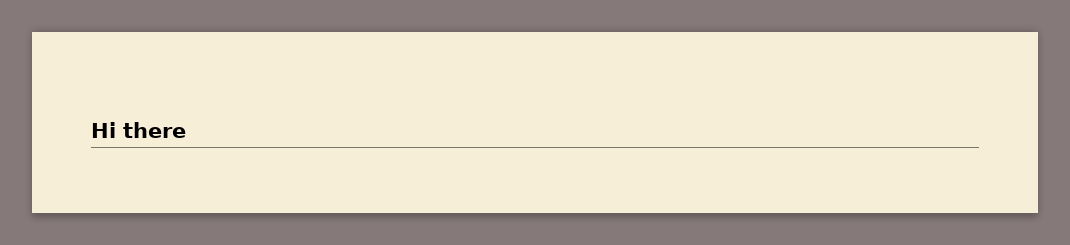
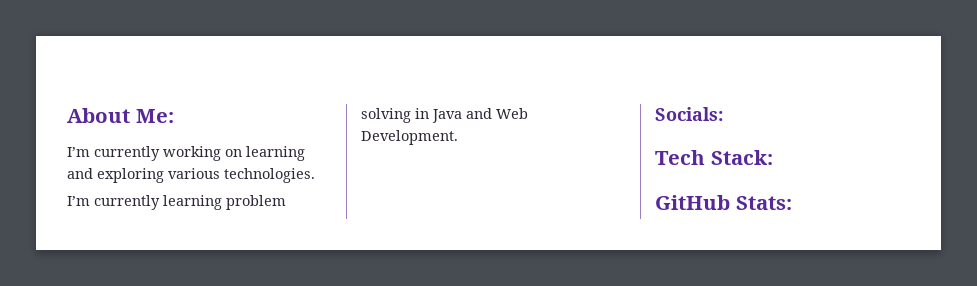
[91,122,186,138] Hi there -> [67,108,174,123] [67,146,305,161] [67,168,315,183] [67,195,286,210] [361,108,528,123] [361,130,458,145] [655,107,723,121] [655,150,773,165] [655,195,792,210] About Me: // I’m currently working on learning and exploring various technologies. // I’m currently learning problem solving in Java and Web Development. // Socials: // Tech Stack: // GitHub Stats:

